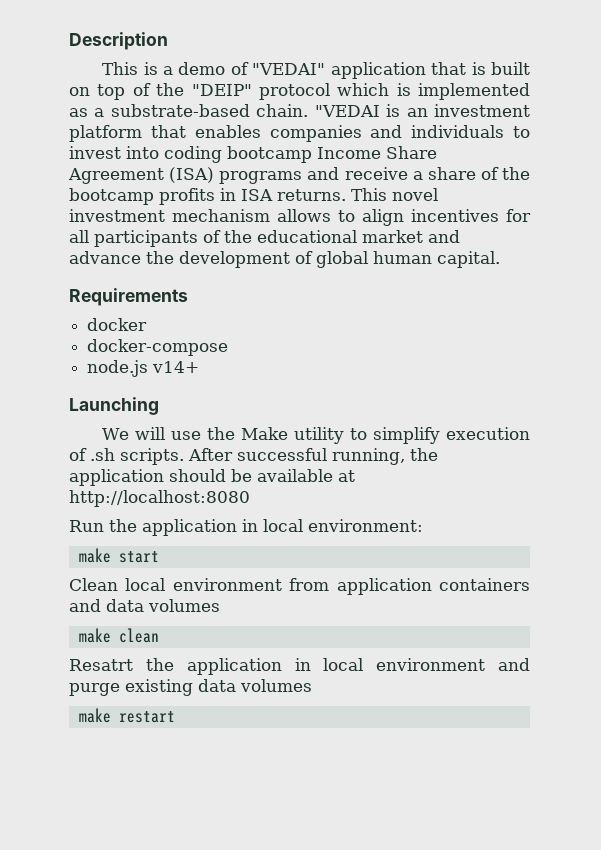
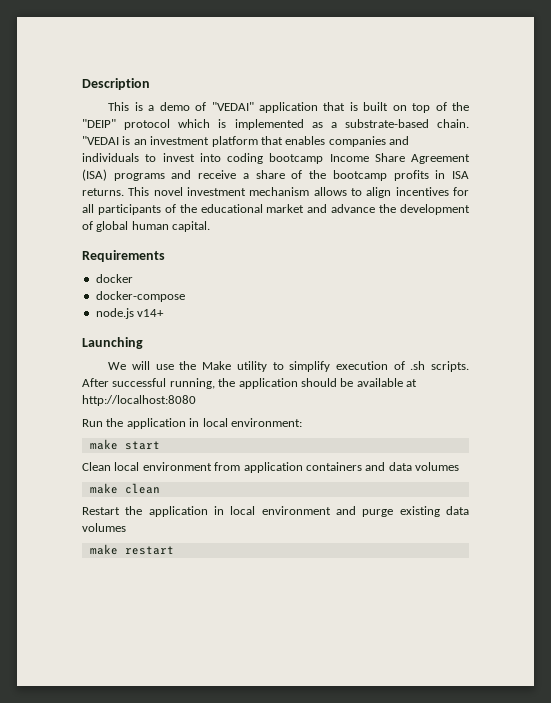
[69,659,133,671] Resatrt -> [82,507,120,515] Restart

